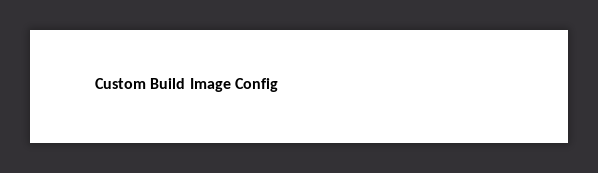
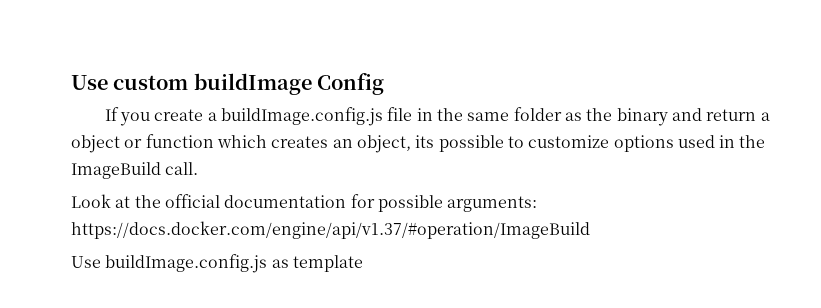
[95,78,278,92] Custom Build Image Config -> [71,73,385,95] [104,107,770,126] [71,134,766,153] [71,162,199,179] [71,194,538,212] [71,221,590,239] [71,254,363,273] Use custom buildImage Config // If you create a buildImage.config.js file in the same folder as the binary and return a object or function which creates an object, its possible to customize options used in the ImageBuild call. // Look at the official documentation for possible arguments: https://docs.docker.com/engine/api/v1.37/#operation/ImageBuild // Use buildImage.config.js as template

